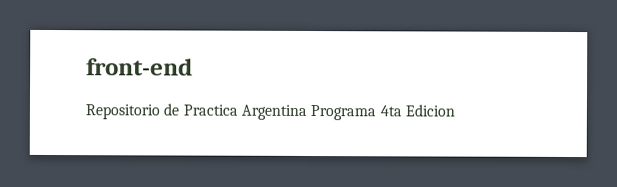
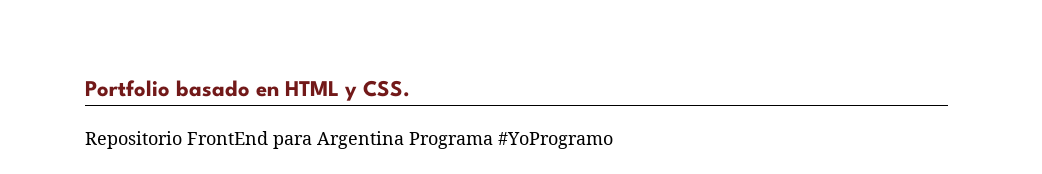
[86,58,193,76] [85,103,455,121] front-end // Repositorio de Practica Argentina Programa 4ta Edicion -> [85,80,411,101] [85,131,613,149] Portfolio basado en HTML y CSS. // Repositorio FrontEnd para Argentina Programa #YoProgramo

